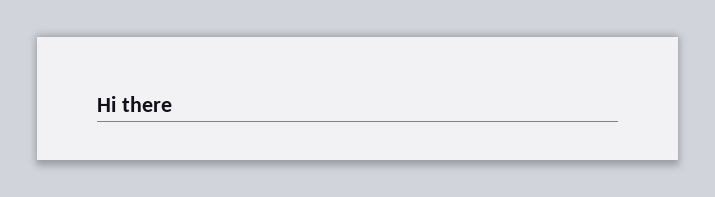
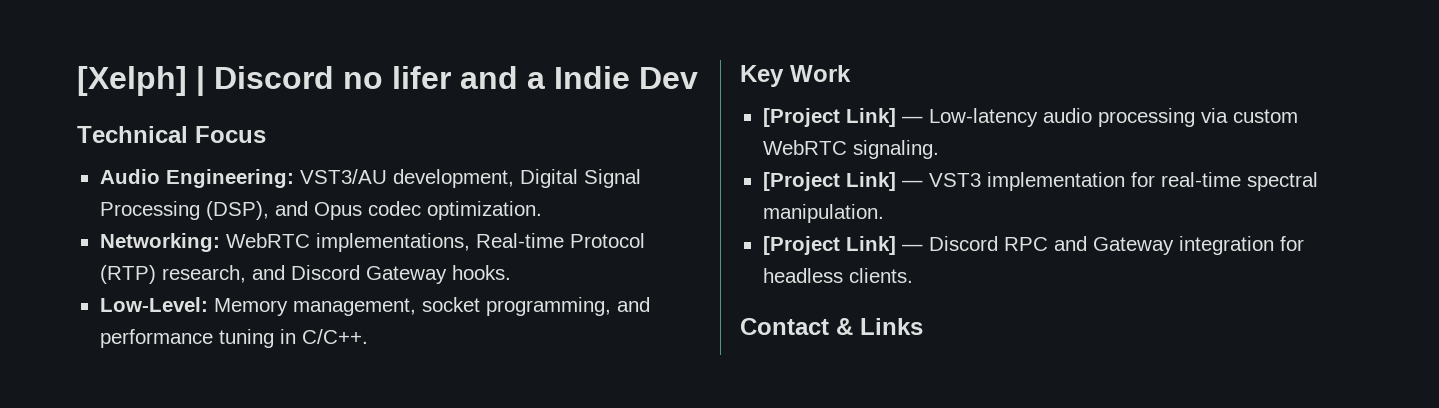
[97,96,172,112] Hi there -> [77,66,698,96] [77,126,266,143] [99,169,641,188] [99,201,542,220] [99,233,645,252] [99,265,511,284] [99,297,650,316] [99,329,368,348] [740,65,851,87] [762,108,1298,127] [762,140,939,159] [762,172,1318,191] [762,204,884,223] [762,236,1304,255] [762,268,913,283] [740,318,923,335] [Xelph] | Discord no lifer and a Indie Dev // Technical Focus // Audio Engineering: VST3/AU development, Digital Signal Processing (DSP), and Opus codec optimization. // Networking: WebRTC implementations, Real-time Protocol (RTP) research, and Discord Gateway hooks. // Low-Level: Memory management, socket programming, and performance tuning in C/C++. // Key Work // [Project Link] — Low-latency audio processing via custom WebRTC signaling. // [Project Link] — VST3 implementation for real-time spectral manipulation. // [Project Link] — Discord RPC and Gateway integration for headless clients. // Contact & Links

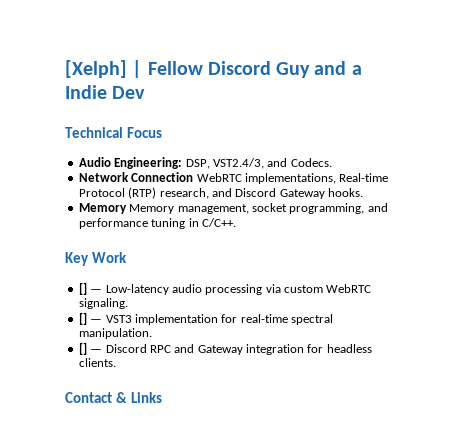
[214,66,451,89] Discord no lifer -> [147,61,311,78] Fellow Discord Guy
[299,169,641,188] [99,201,542,220] [99,233,220,252] VST3/AU development, Digital Signal Processing (DSP), and Opus codec optimization. // Networking: -> [185,158,332,169] [78,172,194,182] DSP, VST2.4/3, and Codecs. // Network Connection
[99,297,208,312] Low-Level: -> [78,203,127,214] Memory
[762,108,896,127] [Project Link] -> [78,282,87,295] []
[762,172,896,191] [Project Link] -> [78,312,87,325] []
[762,236,896,255] [Project Link] -> [78,342,87,355] []

